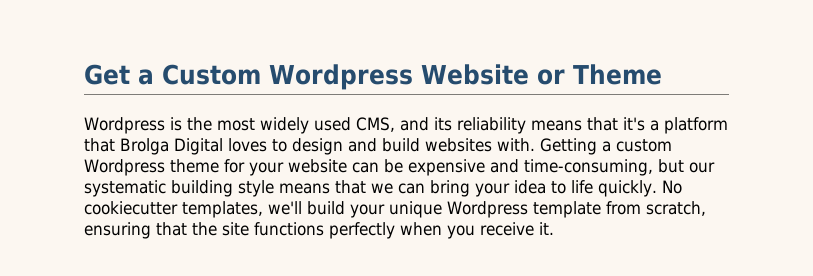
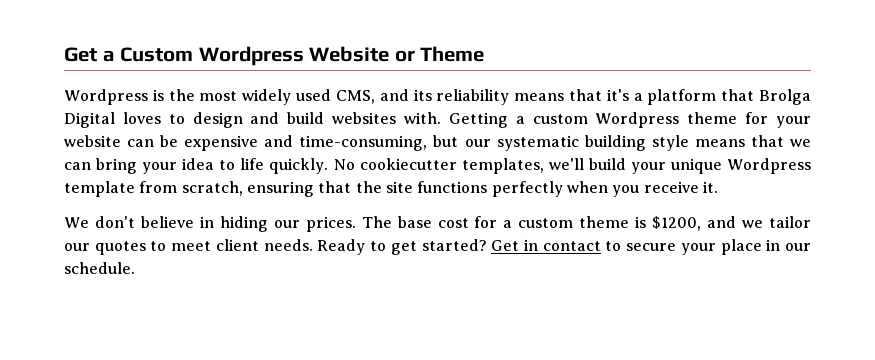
(554, 228) none -> [64,216,812,232] [64,239,811,255] [64,262,135,274] // We don't believe in hiding our prices. The base cost for a custom theme is $1200, and we tailor our quotes to meet client needs. Ready to get started? Get in contact to secure your place in our schedule.

